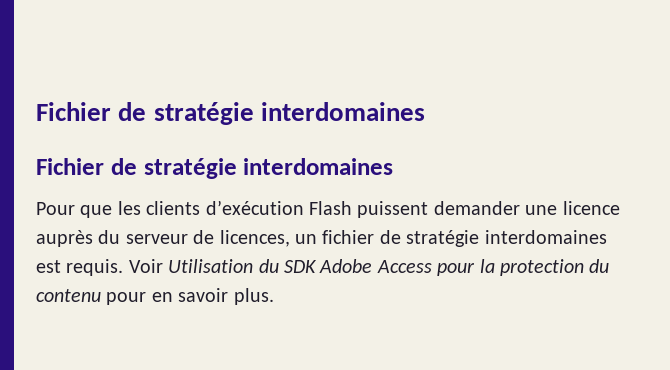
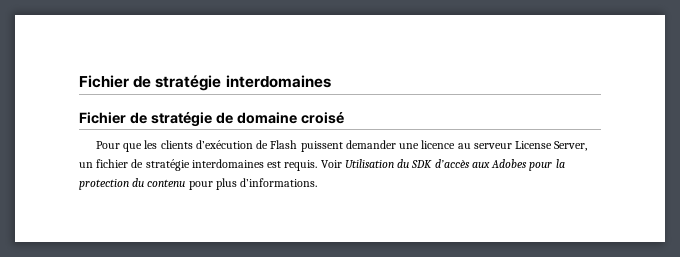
[243,158,394,175] interdomaines -> [215,112,344,124] de domaine croisé
(304, 207) none -> [256,140,269,149] de
[36,230,290,247] auprès du serveur de licences, -> [457,141,588,151] au serveur License Server,
[319,259,432,273] Adobe Access -> [434,159,528,168] d’accès aux Adobes
[151,288,274,305] en savoir plus. -> [215,178,318,190] plus d’informations.

